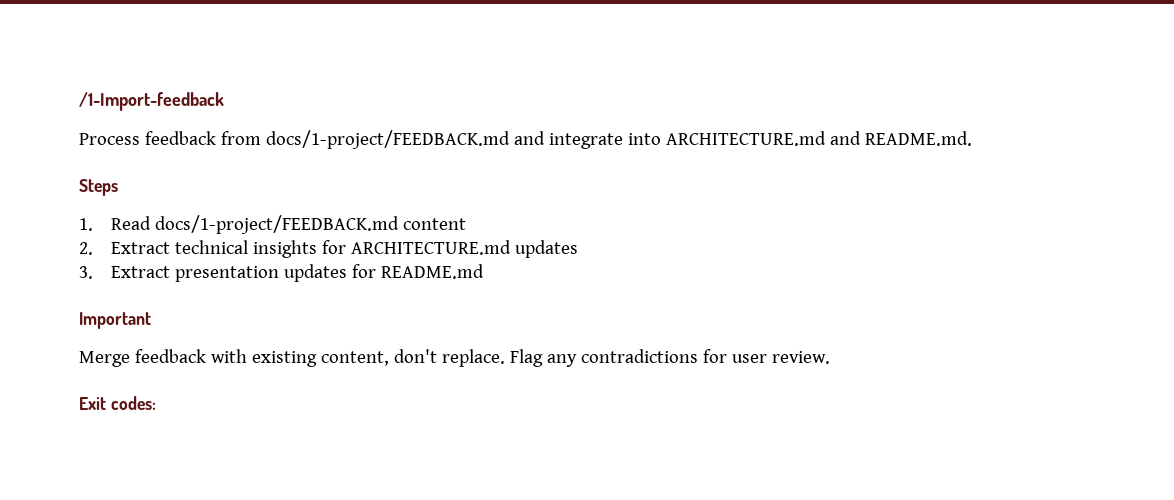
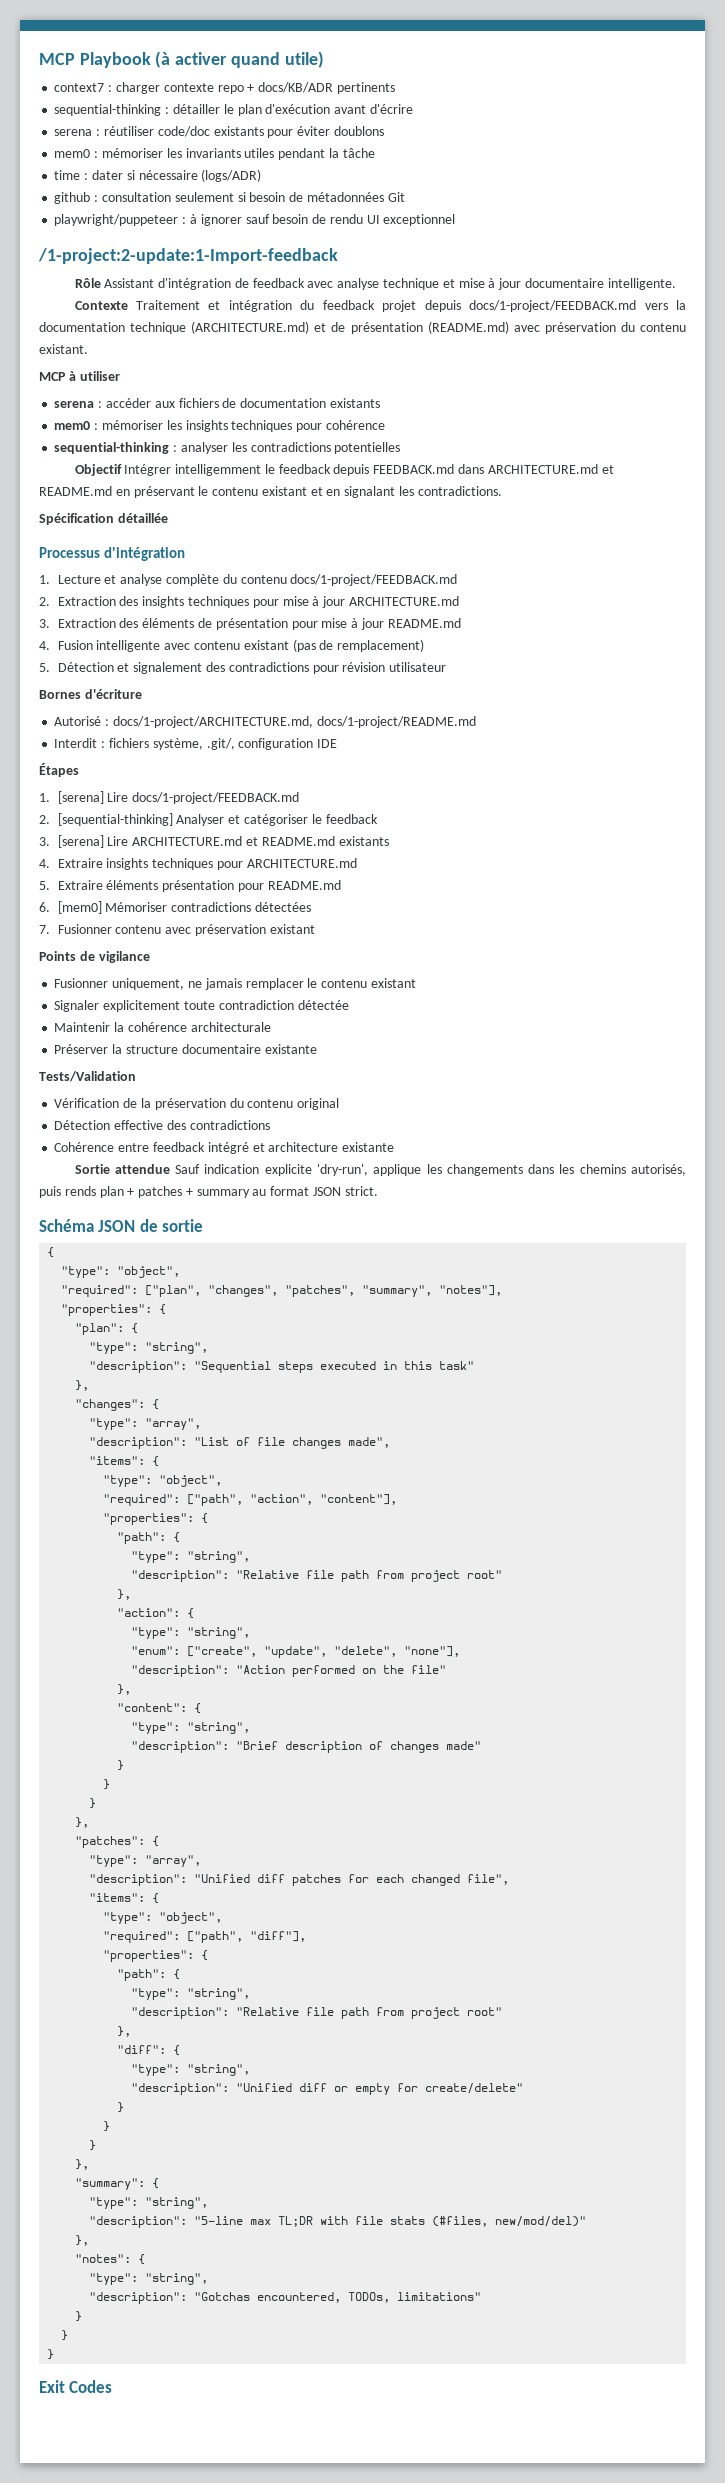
[79,92,224,111] [79,130,972,149] [79,179,118,196] [79,215,466,234] [79,240,578,258] [79,264,484,282] [79,312,151,329] [79,349,830,367] /1-Import-feedback // Process feedback from docs/1-project/FEEDBACK.md and integrate into ARCHITECTURE.md and README.md. // Steps // 1. Read docs/1-project/FEEDBACK.md content // 2. Extract technical insights for ARCHITECTURE.md updates // 3. Extract presentation updates for README.md // Important // Merge feedback with existing content, don't replace. Flag any contradictions for user review. -> [39,51,324,68] [54,82,395,94] [54,104,413,116] [54,126,384,138] [54,148,375,160] [54,169,262,182] [54,192,405,204] [54,214,456,226] [38,248,338,264] [74,278,676,290] [74,300,687,312] [39,321,687,334] [39,344,88,354] [39,371,120,381] [54,398,380,408] [54,420,385,432] [54,442,401,454] [74,464,614,476] [39,486,502,498] [39,513,168,525] [39,547,186,561] [39,574,458,586] [39,596,459,608] [39,618,461,630] [39,639,425,652] [39,662,447,674] [39,689,142,699] [54,716,476,728] [54,738,338,750] [39,763,79,777] [39,791,300,804] [39,813,378,826] [39,835,389,848] [39,858,357,870] [39,880,341,892] [39,901,312,914] [39,924,315,936] [39,951,150,963] [54,978,416,990] [54,1000,349,1012] [54,1022,271,1032] [54,1044,317,1054] [39,1071,136,1082] [54,1098,340,1110] [54,1120,270,1130] [54,1142,395,1154] [74,1164,686,1176] [39,1186,378,1198] [39,1219,204,1232] [47,1247,55,1258] [61,1266,181,1278] [61,1285,503,1297] [61,1304,167,1316] [75,1323,139,1335] [89,1342,209,1354] [89,1361,475,1373] [75,1380,90,1391] [75,1399,160,1411] [89,1418,202,1430] [89,1437,391,1449] [89,1456,160,1467] [103,1475,223,1487] [103,1494,398,1506] [103,1513,209,1525] [117,1532,181,1544] [131,1551,251,1563] [131,1570,503,1582] [117,1589,132,1600] [117,1608,195,1619] [131,1627,251,1639] [131,1646,461,1658] [131,1665,447,1677] [117,1684,132,1695] [117,1703,202,1714] [131,1722,251,1734] [131,1741,482,1753] [117,1760,125,1771] [103,1779,111,1790] [89,1798,97,1809] [75,1817,90,1828] [75,1836,160,1848] [89,1855,202,1867] [89,1874,510,1886] [89,1893,160,1904] [103,1912,223,1924] [103,1931,307,1943] [103,1950,209,1962] [117,1969,181,1981] [131,1988,251,2000] [131,2007,503,2019] [117,2026,132,2037] [117,2045,181,2056] [131,2064,251,2076] [131,2083,524,2095] [117,2102,125,2113] [103,2121,111,2132] [89,2140,97,2151] [75,2159,90,2170] [75,2178,160,2190] [89,2197,209,2209] [89,2216,587,2228] [75,2235,90,2246] [75,2254,146,2265] [89,2273,209,2285] [89,2292,482,2304] [75,2311,83,2322] [61,2330,69,2341] [47,2349,55,2360] MCP Playbook (à activer quand utile) // context7 : charger contexte repo + docs/KB/ADR pertinents // sequential-thinking : détailler le plan d'exécution avant d'écrire // serena : réutiliser code/doc existants pour éviter doublons // mem0 : mémoriser les invariants utiles pendant la tâche // time : dater si nécessaire (logs/ADR) // github : consultation seulement si besoin de métadonnées Git // playwright/puppeteer : à ignorer sauf besoin de rendu UI exceptionnel // /1-project:2-update:1-Import-feedback // Rôle Assistant d'intégration de feedback avec analyse technique et mise à jour documentaire intelligente. // Contexte Traitement et intégration du feedback projet depuis docs/1-project/FEEDBACK.md vers la documentation technique (ARCHITECTURE.md) et de présentation (README.md) avec préservation du contenu existant. // MCP à utiliser // serena : accéder aux fichiers de documentation existants // mem0 : mémoriser les insights techniques pour cohérence // sequential-thinking : analyser les contradictions potentielles // Objectif Intégrer intelligemment le feedback depuis FEEDBACK.md dans ARCHITECTURE.md et README.md en préservant le contenu existant et en signalant les contradictions. // Spécification détaillée // Processus d'intégration // 1. Lecture et analyse complète du contenu docs/1-project/FEEDBACK.md // 2. Extraction des insights techniques pour mise à jour ARCHITECTURE.md // 3. Extraction des éléments de présentation pour mise à jour README.md // 4. Fusion intelligente avec contenu existant (pas de remplacement) // 5. Détection et signalement des contradictions pour révision utilisateur // Bornes d'écriture // Autorisé : docs/1-project/ARCHITECTURE.md, docs/1-project/README.md // Interdit : fichiers système, .git/, configuration IDE // Étapes // 1. [serena] Lire docs/1-project/FEEDBACK.md // 2. [sequential-thinking] Analyser et catégoriser le feedback // 3. [serena] Lire ARCHITECTURE.md et README.md existants // 4. Extraire insights techniques pour ARCHITECTURE.md // 5. Extraire éléments présentation pour README.md // 6. [mem0] Mémoriser contradictions détectées // 7. Fusionner contenu avec préservation existant // Points de vigilance // Fusionner uniquement, ne jamais remplacer le contenu existant // Signaler explicitement toute contradiction détectée // Maintenir la cohérence architecturale // Préserver la structure documentaire existante // Tests/Validation // Vérification de la préservation du contenu original // Détection effective des contradictions // Cohérence entre feedback intégré et architecture existante // Sortie attendue Sauf indication explicite 'dry-run', applique les changements dans les chemins autorisés, puis rends plan + patches + summary au format JSON strict. // Schéma JSON de sortie // { // "type": "object", // "required": ["plan", "changes", "patches", "summary", "notes"], // "properties": { // "plan": { // "type": "string", // "description": "Sequential steps executed in this task" // }, // "changes": { // "type": "array", // "description": "List of file changes made", // "items": { // "type": "object", // "required": ["path", "action", "content"], // "properties": { // "path": { // "type": "string", // "description": "Relative file path from project root" // }, // "action": { // "type": "string", // "enum": ["create", "update", "delete", "none"], // "description": "Action performed on the file" // }, // "content": { // "type": "string", // "description": "Brief description of changes made" // } // } // } // }, // "patches": { // "type": "array", // "description": "Unified diff patches for each changed file", // "items": { // "type": "object", // "required": ["path", "diff"], // "properties": { // "path": { // "type": "string", // "description": "Relative file path from project root" // }, // "diff": { // "type": "string", // "description": "Unified diff or empty for create/delete" // } // } // } // }, // "summary": { // "type": "string", // "description": "5-line max TL;DR with file stats (#files, new/mod/del)" // }, // "notes": { // "type": "string", // "description": "Gotchas encountered, TODOs, limitations" // } // } // }
[110,396,156,410] codes: -> [69,2380,113,2393] Codes

